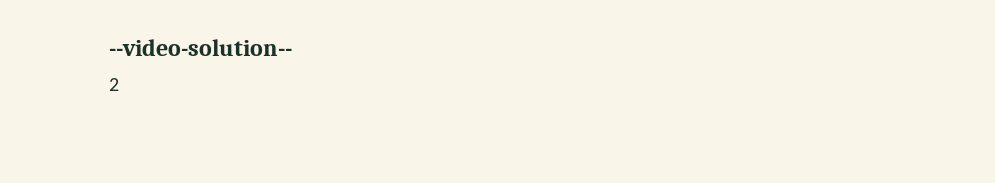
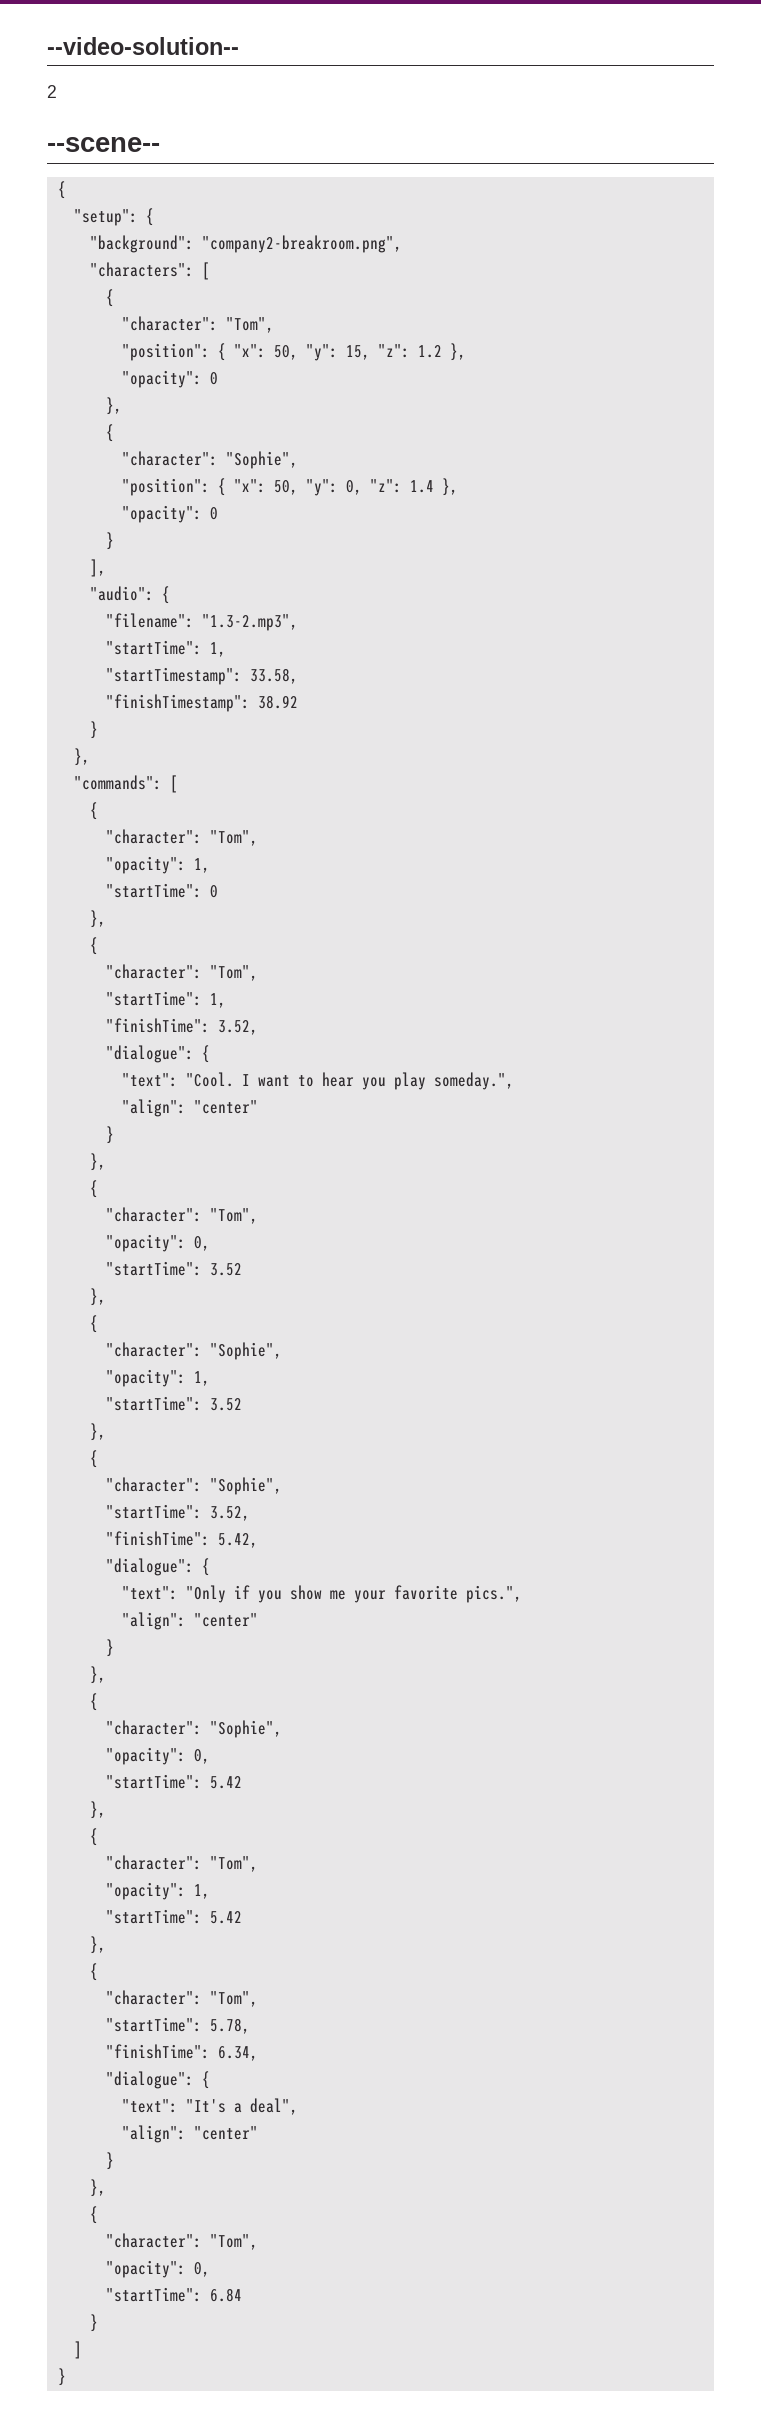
(119, 84) none -> [47,137,160,152] [57,181,66,199] [73,208,154,226] [89,235,402,253] [89,262,210,280] [105,289,114,307] [121,316,274,333] [121,343,466,361] [121,370,218,388] [105,397,122,415] [105,424,114,442] [121,451,298,469] [121,478,458,496] [121,505,218,523] [105,532,114,550] [89,559,106,577] [89,586,170,604] [105,613,298,631] [105,640,226,657] [105,667,298,685] [105,694,298,712] [89,721,98,739] [73,748,90,766] [73,775,178,793] [89,802,98,820] [105,829,258,846] [105,856,210,874] [105,883,218,898] [89,910,106,928] [89,937,98,955] [105,964,258,981] [105,991,226,1008] [105,1018,258,1035] [105,1045,210,1063] [121,1072,514,1090] [121,1099,258,1117] [105,1126,114,1144] [89,1153,106,1171] [89,1180,98,1198] [105,1207,258,1224] [105,1234,210,1252] [105,1261,242,1276] [89,1288,106,1306] [89,1315,98,1333] [105,1342,282,1360] [105,1369,210,1387] [105,1396,242,1411] [89,1423,106,1441] [89,1450,98,1468] [105,1477,282,1495] [105,1504,250,1521] [105,1531,258,1548] [105,1558,210,1576] [121,1585,522,1603] [121,1612,258,1630] [105,1639,114,1657] [89,1666,106,1684] [89,1693,98,1711] [105,1720,282,1738] [105,1747,210,1765] [105,1774,242,1789] [89,1801,106,1819] [89,1828,98,1846] [105,1855,258,1872] [105,1882,210,1900] [105,1909,242,1924] [89,1936,106,1954] [89,1963,98,1981] [105,1990,258,2007] [105,2017,250,2034] [105,2044,258,2061] [105,2071,210,2089] [121,2098,298,2115] [121,2125,258,2143] [105,2152,114,2170] [89,2179,106,2197] [89,2206,98,2224] [105,2233,258,2250] [105,2260,210,2278] [105,2287,242,2302] [89,2314,98,2332] [73,2341,82,2359] [57,2368,66,2386] // --scene-- // { // "setup": { // "background": "company2-breakroom.png", // "characters": [ // { // "character": "Tom", // "position": { "x": 50, "y": 15, "z": 1.2 }, // "opacity": 0 // }, // { // "character": "Sophie", // "position": { "x": 50, "y": 0, "z": 1.4 }, // "opacity": 0 // } // ], // "audio": { // "filename": "1.3-2.mp3", // "startTime": 1, // "startTimestamp": 33.58, // "finishTimestamp": 38.92 // } // }, // "commands": [ // { // "character": "Tom", // "opacity": 1, // "startTime": 0 // }, // { // "character": "Tom", // "startTime": 1, // "finishTime": 3.52, // "dialogue": { // "text": "Cool. I want to hear you play someday.", // "align": "center" // } // }, // { // "character": "Tom", // "opacity": 0, // "startTime": 3.52 // }, // { // "character": "Sophie", // "opacity": 1, // "startTime": 3.52 // }, // { // "character": "Sophie", // "startTime": 3.52, // "finishTime": 5.42, // "dialogue": { // "text": "Only if you show me your favorite pics.", // "align": "center" // } // }, // { // "character": "Sophie", // "opacity": 0, // "startTime": 5.42 // }, // { // "character": "Tom", // "opacity": 1, // "startTime": 5.42 // }, // { // "character": "Tom", // "startTime": 5.78, // "finishTime": 6.34, // "dialogue": { // "text": "It's a deal", // "align": "center" // } // }, // { // "character": "Tom", // "opacity": 0, // "startTime": 6.84 // } // ] // }

